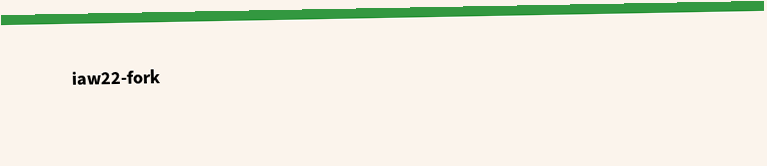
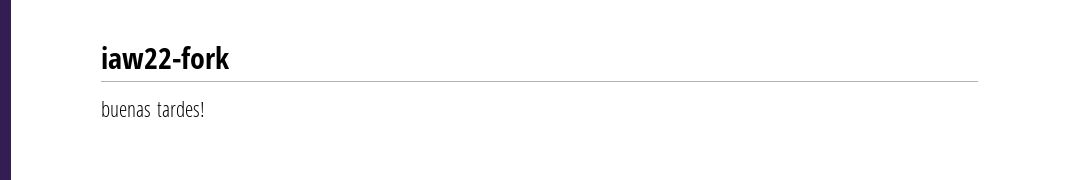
(161, 77) none -> [101,101,205,117] // buenas tardes!

